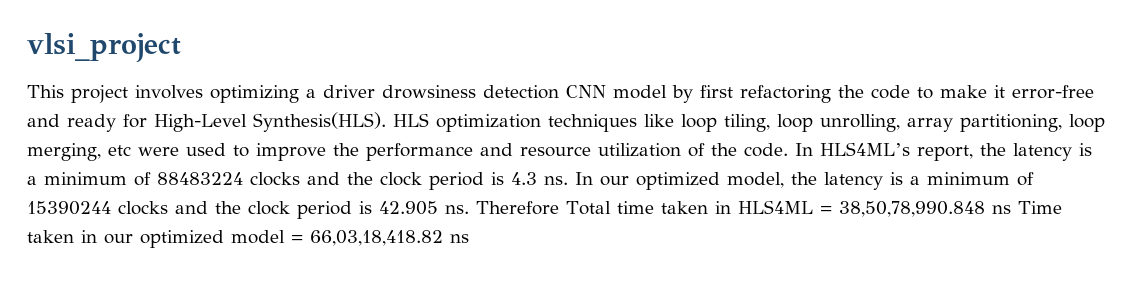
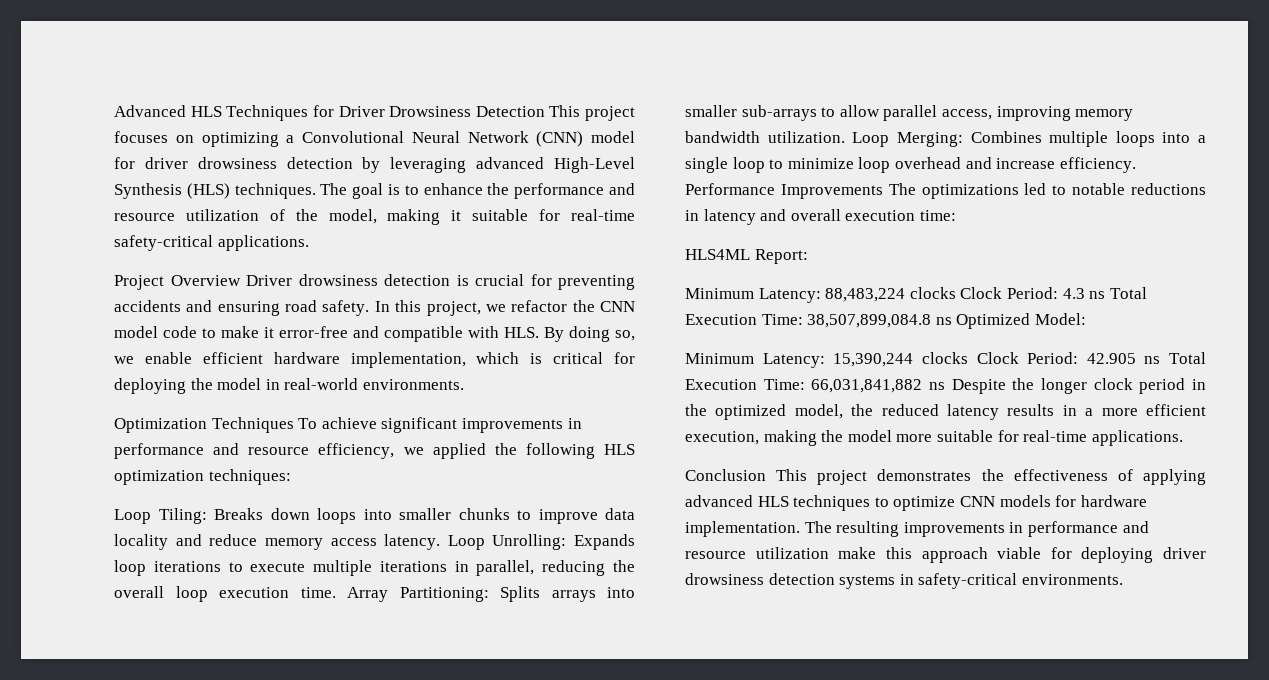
[27,33,181,62] [27,85,1094,103] [27,112,1105,132] [27,143,326,161] vlsi_project // This project involves optimizing a driver drowsiness detection CNN model by first refactoring the code to make it error-free and ready for High-Level Synthesis(HLS). HLS optimization techniques like loop tiling, loop unrolling, array partitioning, loop merging, etc were used to improve -> [114,105,635,121] [114,131,635,147] [114,157,635,173] [114,183,483,199] Advanced HLS Techniques for Driver Drowsiness Detection This project focuses on optimizing a Convolutional Neural Network (CNN) model for driver drowsiness detection by leveraging advanced High-Level Synthesis (HLS) techniques. The goal is to enhance
[744,142,1092,161] [27,172,1034,190] [27,200,1062,219] [27,230,469,248] code. In HLS4ML’s report, the latency is a minimum of 88483224 clocks and the clock period is 4.3 ns. In our optimized model, the latency is a minimum of 15390244 clocks and the clock period is 42.905 ns. Therefore Total time taken in HLS4ML = 38,50,78,990.848 ns Time taken in our optimized model = 66,03,18,418.82 ns -> [328,209,636,225] [114,235,309,251] [114,274,635,290] [114,300,635,316] [114,326,635,342] [114,352,635,368] [114,378,464,394] [114,417,582,433] [114,443,635,459] [114,469,291,485] [114,508,635,524] [114,534,635,550] [114,560,635,576] [114,586,635,602] [685,105,1134,121] [685,131,1206,147] [685,157,1136,173] [685,183,1206,199] [685,209,956,225] [685,249,808,264] [685,287,1147,303] [685,313,1086,329] [685,352,1206,368] [685,378,1206,394] [685,404,1206,420] [685,430,1183,446] [685,469,1206,485] [685,495,1147,511] [685,521,1149,537] [685,547,1206,563] [685,573,1123,589] model, making it suitable for real-time safety-critical applications. // Project Overview Driver drowsiness detection is crucial for preventing accidents and ensuring road safety. In this project, we refactor the CNN model code to make it error-free and compatible with HLS. By doing so, we enable efficient hardware implementation, which is critical for deploying the model in real-world environments. // Optimization Techniques To achieve significant improvements in performance and resource efficiency, we applied the following HLS optimization techniques: // Loop Tiling: Breaks down loops into smaller chunks to improve data locality and reduce memory access latency. Loop Unrolling: Expands loop iterations to execute multiple iterations in parallel, reducing the overall loop execution time. Array Partitioning: Splits arrays into smaller sub-arrays to allow parallel access, improving memory bandwidth utilization. Loop Merging: Combines multiple loops into a single loop to minimize loop overhead and increase efficiency. Performance Improvements The optimizations led to notable reductions in latency and overall execution time: // HLS4ML Report: // Minimum Latency: 88,483,224 clocks Clock Period: 4.3 ns Total Execution Time: 38,507,899,084.8 ns Optimized Model: // Minimum Latency: 15,390,244 clocks Clock Period: 42.905 ns Total Execution Time: 66,031,841,882 ns Despite the longer clock period in the optimized model, the reduced latency results in a more efficient execution, making the model more suitable for real-time applications. // Conclusion This project demonstrates the effectiveness of applying advanced HLS techniques to optimize CNN models for hardware implementation. The resulting improvements in performance and resource utilization make this approach viable for deploying driver drowsiness detection systems in safety-critical environments.

